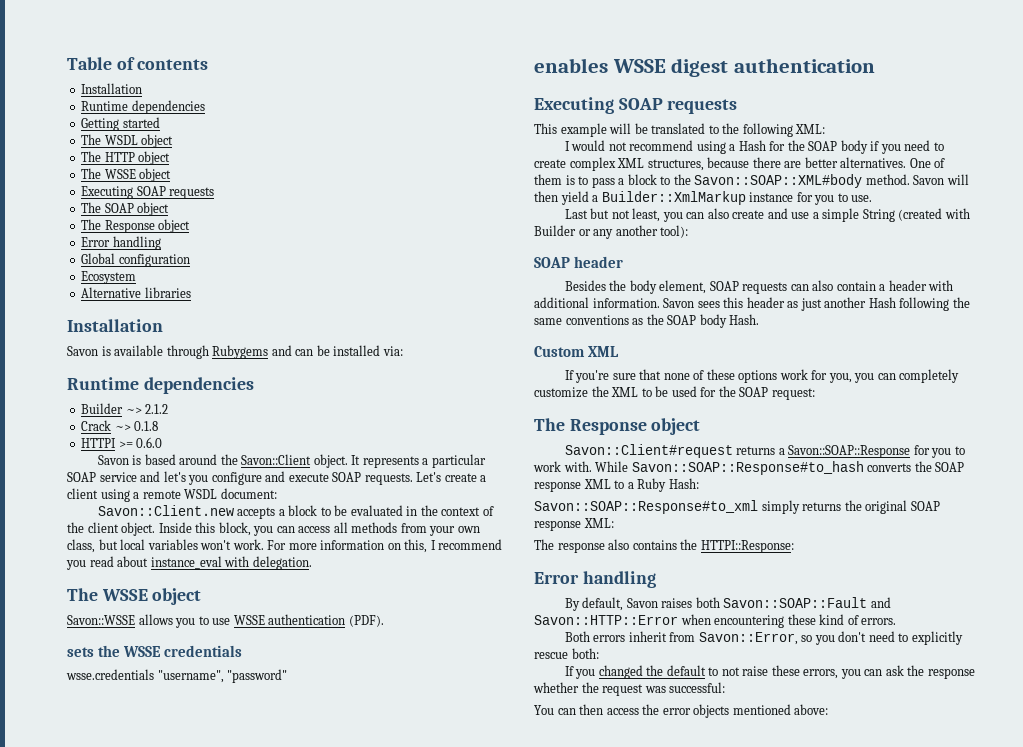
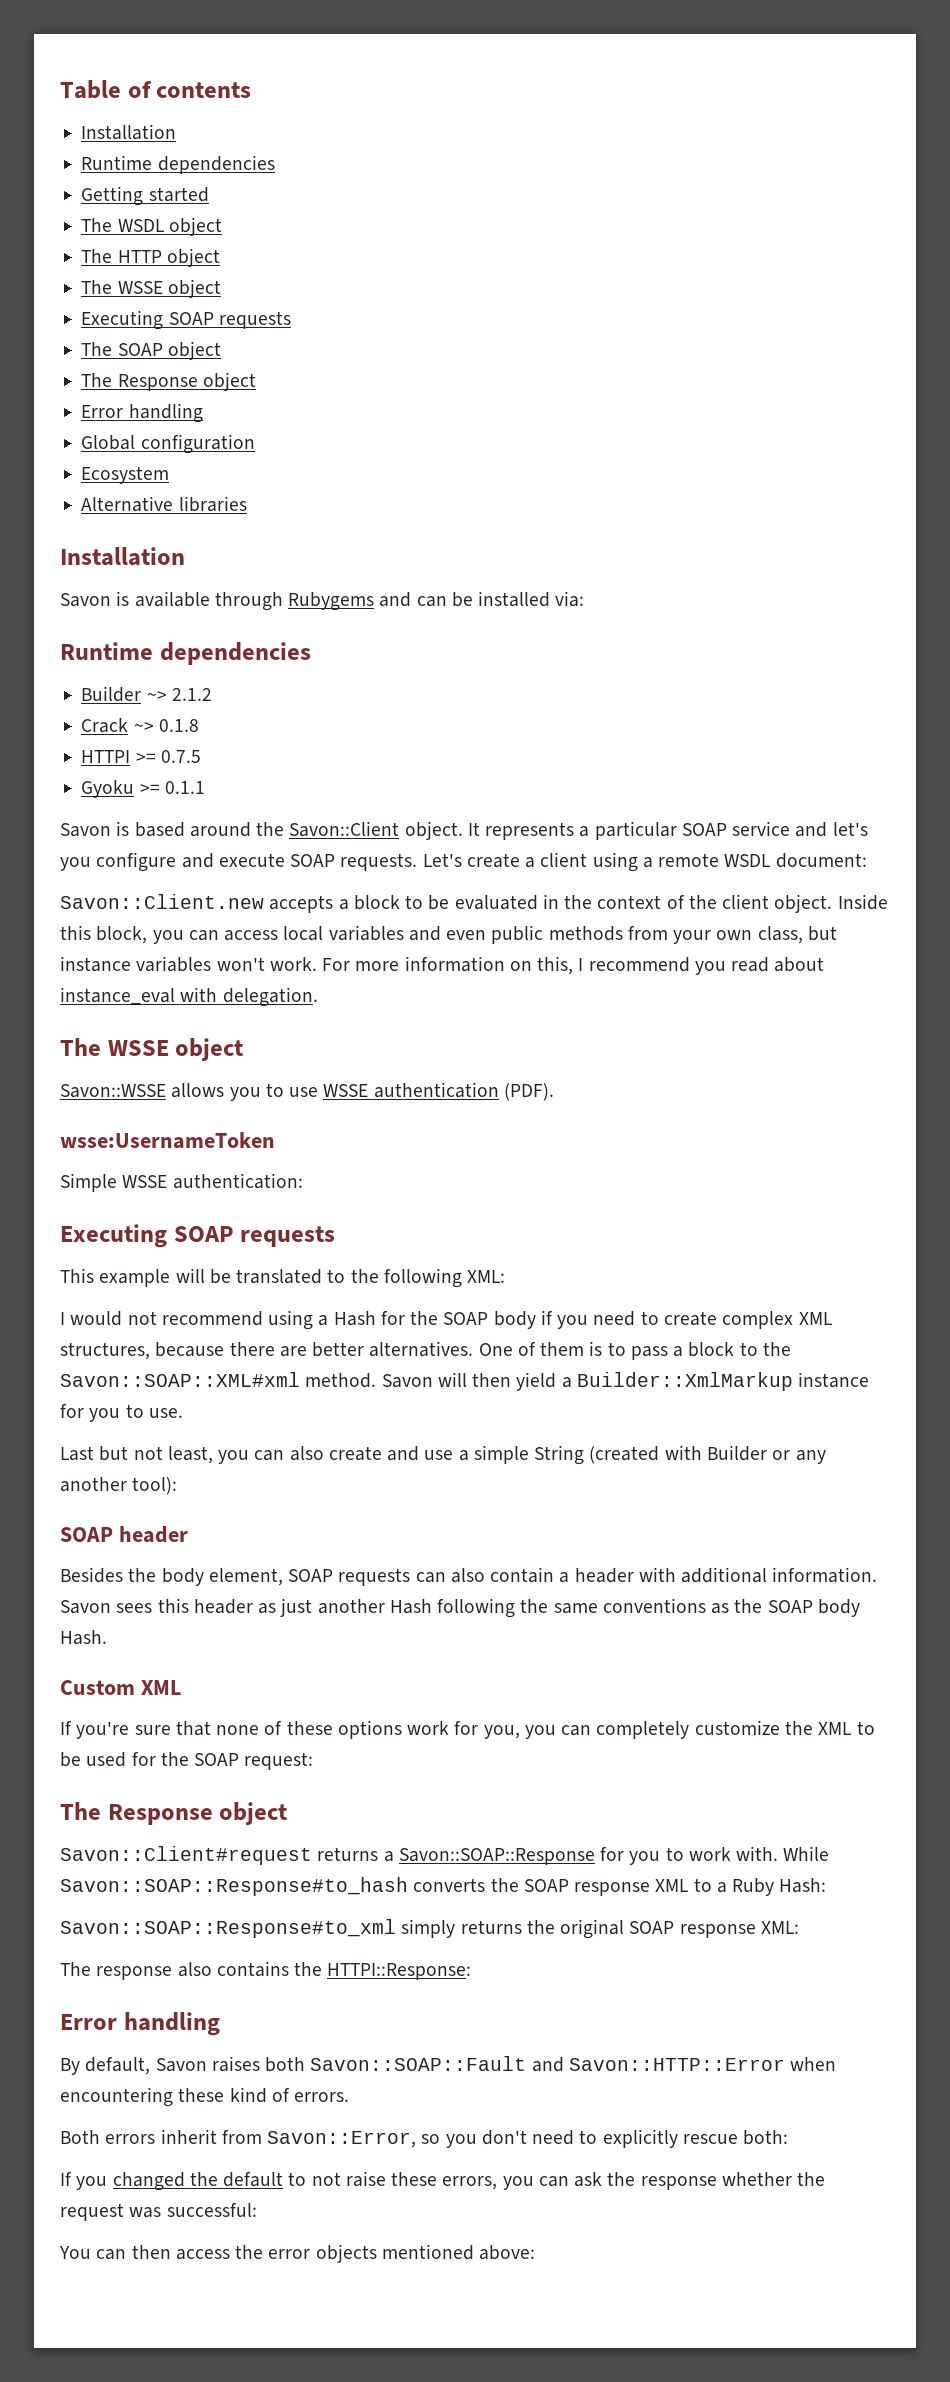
[136,437,163,448] 0.6.0 -> [160,750,201,763] [81,780,205,798] 0.7.5 // Gyoku >= 0.1.1
[333,522,348,533] all -> [283,925,544,944] local variables and even public
[120,539,146,550] local -> [60,956,131,972] instance
[67,645,243,657] [66,669,288,683] [534,58,875,77] sets the WSSE credentials // wsse.credentials "username", "password" // enables WSSE digest authentication -> [60,1132,275,1149] [60,1173,303,1192] wsse:UsernameToken // Simple WSSE authentication:
[694,174,863,188] Savon::SOAP::XML#body -> [60,1372,300,1387] Savon::SOAP::XML#xml

